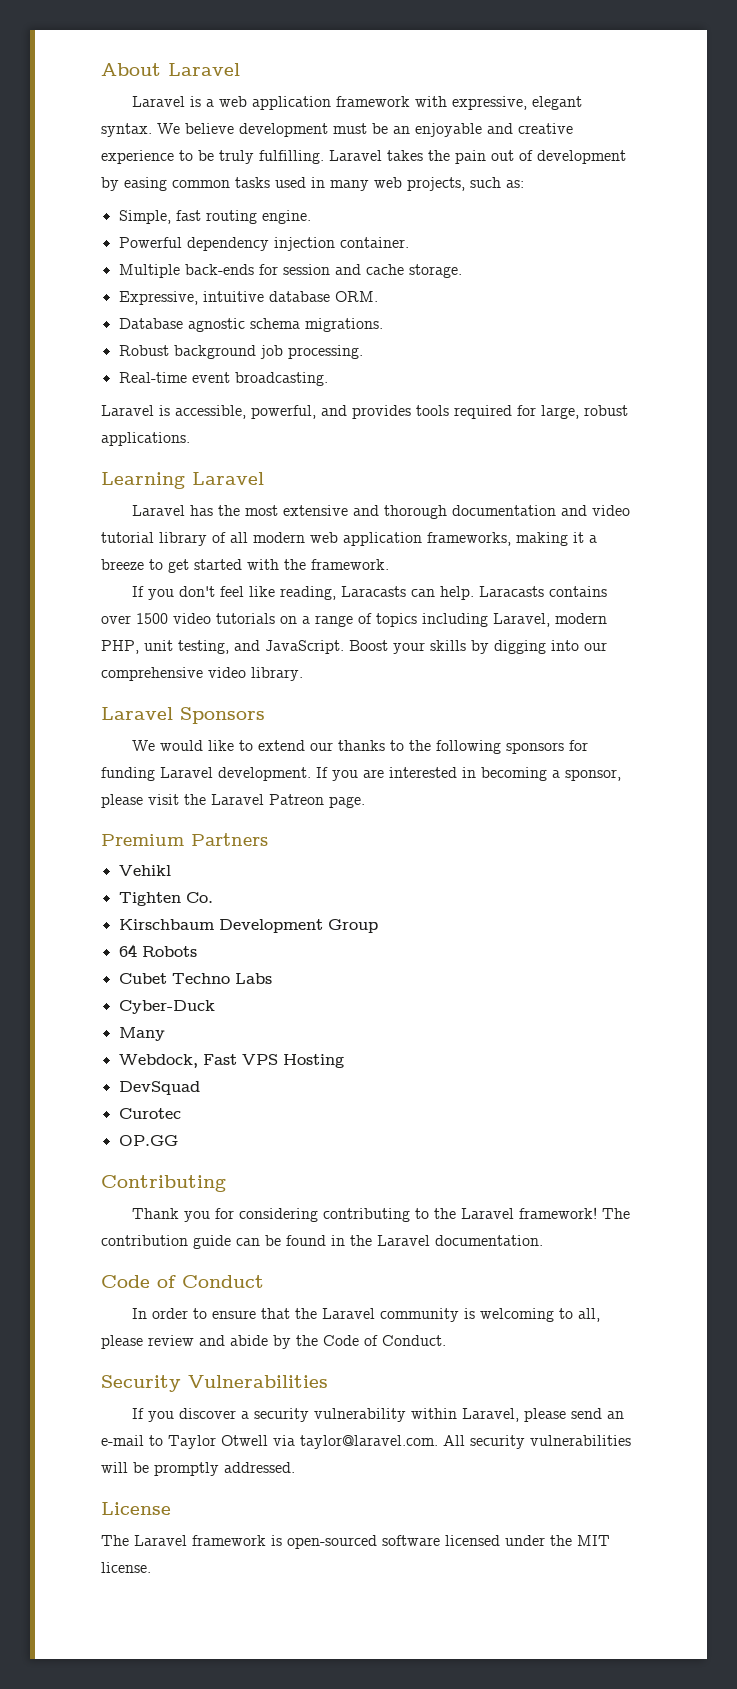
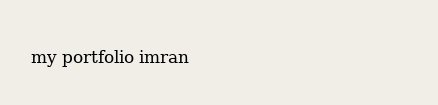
[101,63,240,76] [132,96,583,110] [101,123,573,137] [101,150,626,164] [101,177,524,191] [118,210,311,224] [118,237,409,251] [118,264,462,278] [118,291,378,305] [118,318,383,332] [118,345,363,359] [118,372,328,386] [101,405,628,419] [101,432,190,446] [101,472,264,489] [132,505,631,519] [101,532,597,546] [101,559,389,573] [132,586,608,600] [101,613,607,627] [101,640,607,654] [101,667,303,681] [101,707,265,724] [132,740,589,754] [101,767,621,781] [101,794,365,808] [101,833,268,846] [118,865,171,876] [118,892,213,906] [118,919,378,933] [118,944,197,957] [118,973,272,984] [118,1000,215,1014] [118,1027,165,1041] [118,1054,344,1068] [118,1081,200,1095] [118,1108,181,1119] [118,1135,178,1146] [101,1175,226,1192] [132,1207,631,1222] [101,1235,543,1249] [101,1275,264,1288] [132,1308,601,1322] [101,1335,446,1349] [101,1375,328,1392] [132,1408,625,1422] [101,1435,631,1449] [101,1462,295,1476] [101,1502,171,1515] [101,1535,610,1549] [101,1562,151,1573] About Laravel // Laravel is a web application framework with expressive, elegant syntax. We believe development must be an enjoyable and creative experience to be truly fulfilling. Laravel takes the pain out of development by easing common tasks used in many web projects, such as: // Simple, fast routing engine. // Powerful dependency injection container. // Multiple back-ends for session and cache storage. // Expressive, intuitive database ORM. // Database agnostic schema migrations. // Robust background job processing. // Real-time event broadcasting. // Laravel is accessible, powerful, and provides tools required for large, robust applications. // Learning Laravel // Laravel has the most extensive and thorough documentation and video tutorial library of all modern web application frameworks, making it a breeze to get started with the framework. // If you don't feel like reading, Laracasts can help. Laracasts contains over 1500 video tutorials on a range of topics including Laravel, modern PHP, unit testing, and JavaScript. Boost your skills by digging into our comprehensive video library. // Laravel Sponsors // We would like to extend our thanks to the following sponsors for funding Laravel development. If you are interested in becoming a sponsor, please visit the Laravel Patreon page. // Premium Partners // Vehikl // Tighten Co. // Kirschbaum Development Group // 64 Robots // Cubet Techno Labs // Cyber-Duck // Many // Webdock, Fast VPS Hosting // DevSquad // Curotec // OP.GG // Contributing // Thank you for considering contributing to the Laravel framework! The contribution guide can be found in the Laravel documentation. // Code of Conduct // In order to ensure that the Laravel community is welcoming to all, please review and abide by the Code of Conduct. // Security Vulnerabilities // If you discover a security vulnerability within Laravel, please send an e-mail to Taylor Otwell via taylor@laravel.com. All security vulnerabilities will be promptly addressed. // License // The Laravel framework is open-sourced software licensed under the MIT license. -> [31,50,189,67] my portfolio imran

